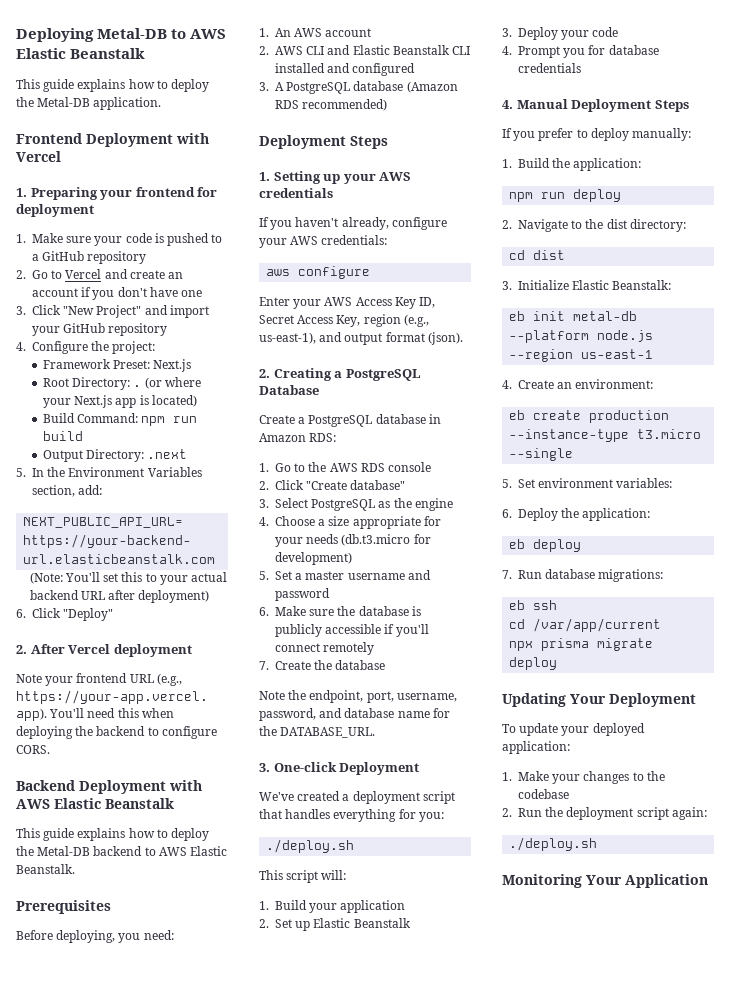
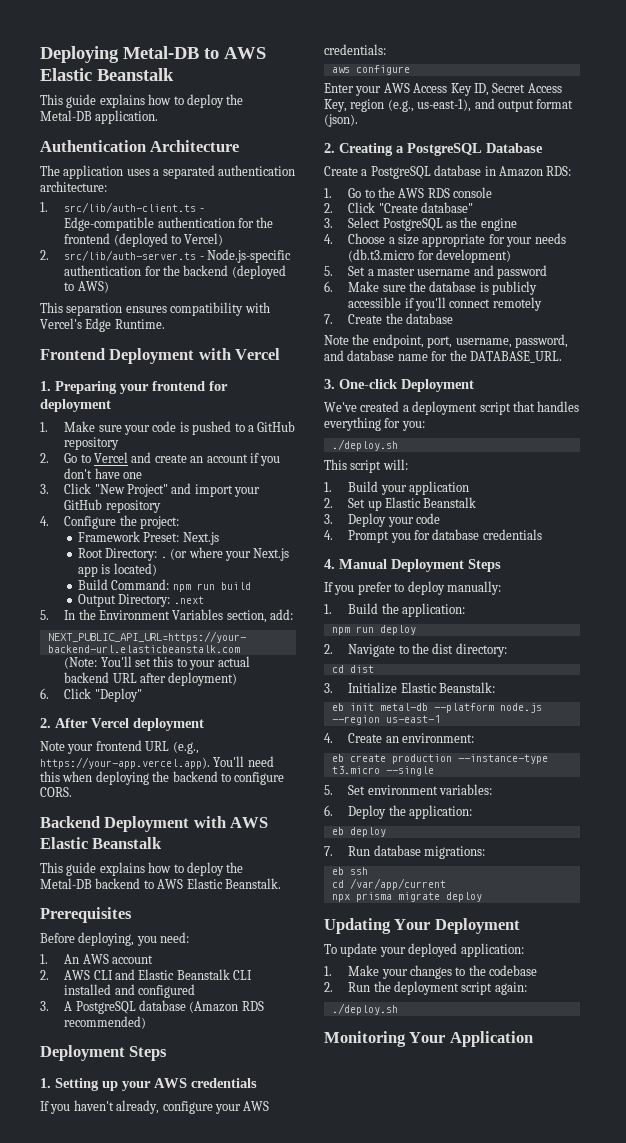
(162, 103) none -> [40,140,240,152] [40,165,295,179] [40,181,107,192] [40,202,204,213] [64,217,274,231] [64,233,224,247] [40,249,292,263] [64,265,286,279] [64,281,109,293] [40,302,270,316] [40,318,165,332] // Authentication Architecture // The application uses a separated authentication architecture: // 1. src/lib/auth-client.ts - Edge-compatible authentication for the frontend (deployed to Vercel) // 2. src/lib/auth-server.ts - Node.js-specific authentication for the backend (deployed to AWS) // This separation ensures compatibility with Vercel's Edge Runtime.

